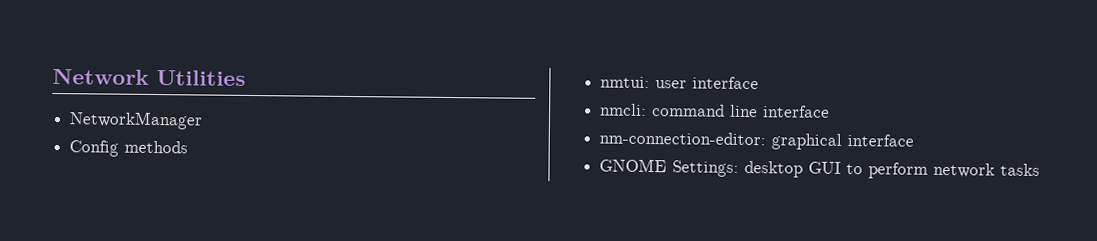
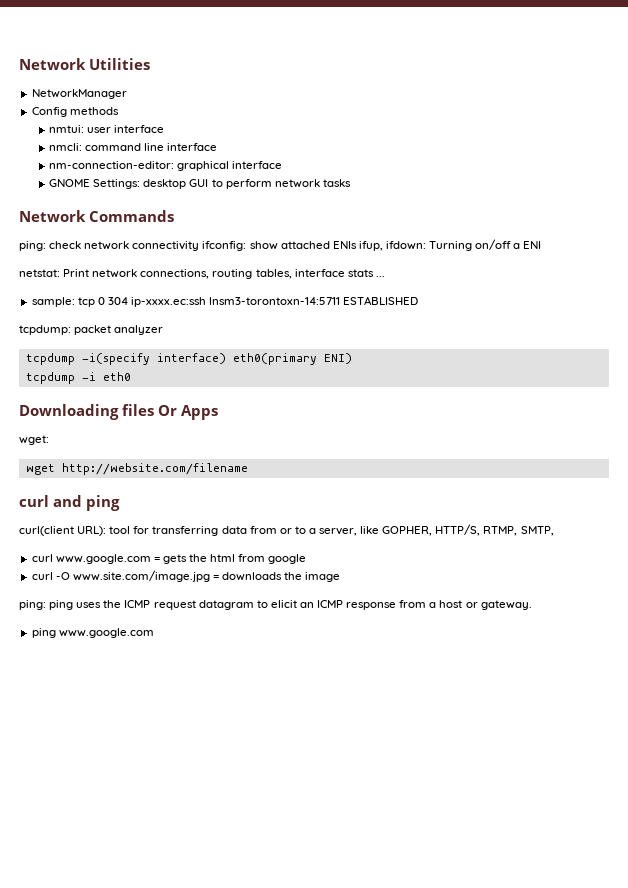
(1041, 169) none -> [19,210,174,222] [19,239,542,251] [19,269,385,279] [31,296,419,307] [19,325,164,335] [25,353,352,365] [25,372,131,384] [19,404,218,420] [19,435,49,445] [25,463,248,475] [19,495,120,511] [19,524,554,536] [31,554,307,564] [31,570,341,582] [19,600,532,610] [31,628,154,638] // Network Commands // ping: check network connectivity ifconfig: show attached ENIs ifup, ifdown: Turning on/off a ENI // netstat: Print network connections, routing tables, interface stats ... // sample: tcp 0 304 ip-xxxx.ec:ssh lnsm3-torontoxn-14:5711 ESTABLISHED // tcpdump: packet analyzer // tcpdump -i(specify interface) eth0(primary ENI) // tcpdump -i eth0 // Downloading files Or Apps // wget: // wget http://website.com/filename // curl and ping // curl(client URL): tool for transferring data from or to a server, like GOPHER, HTTP/S, RTMP, SMTP, // curl www.google.com = gets the html from google // curl -O www.site.com/image.jpg = downloads the image // ping: ping uses the ICMP request datagram to elicit an ICMP response from a host or gateway. // ping www.google.com

